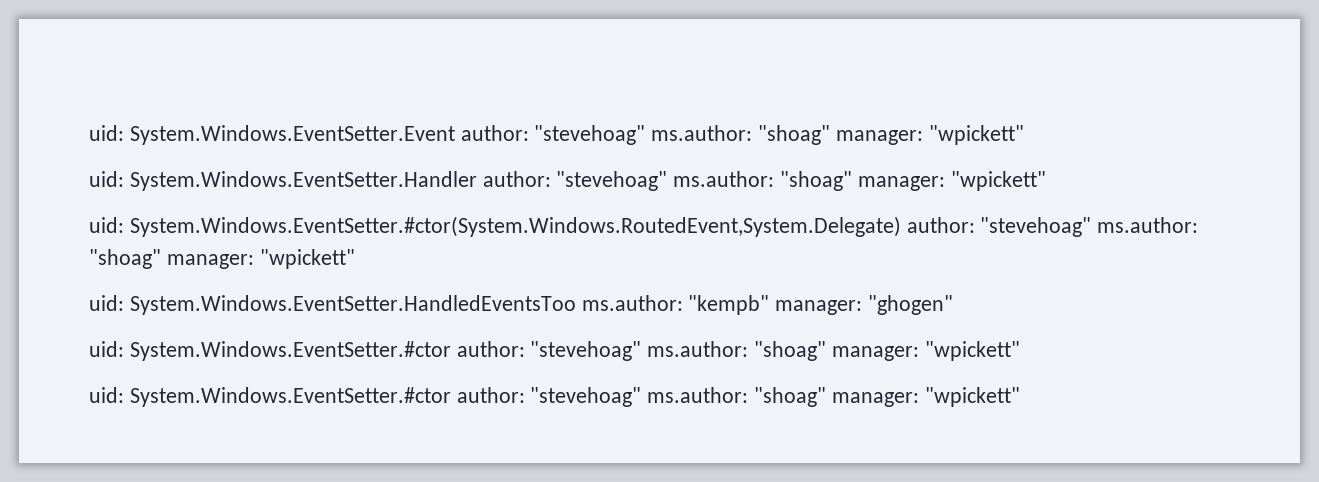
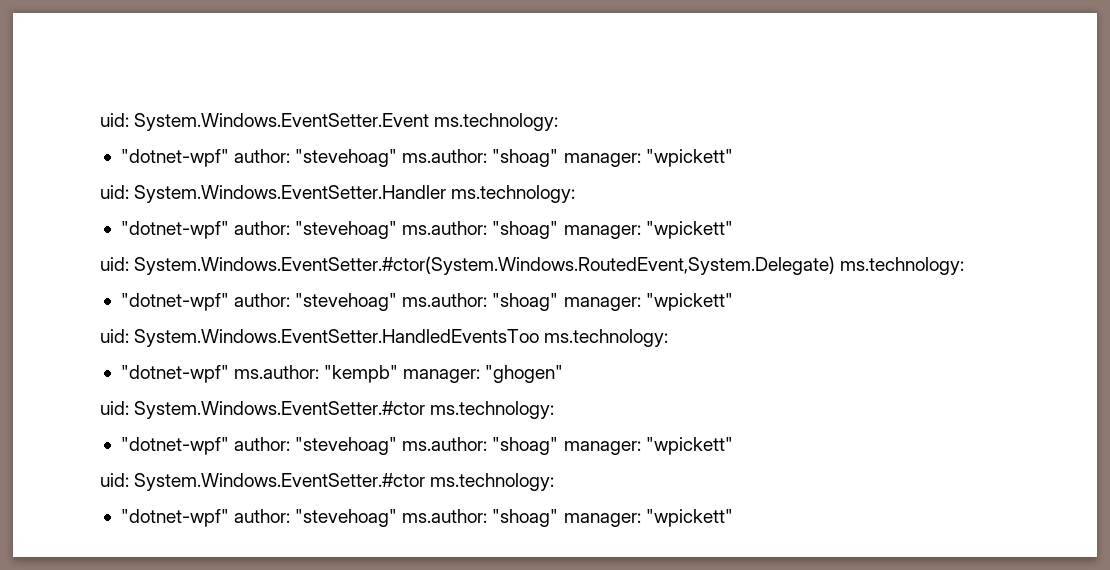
(455, 135) none -> [434,113,559,131] [120,149,229,167] ms.technology: // "dotnet-wpf"
(477, 181) none -> [451,185,576,203] [120,221,229,239] ms.technology: // "dotnet-wpf"
(901, 226) none -> [840,257,965,275] [120,293,229,311] ms.technology: // "dotnet-wpf"
(576, 305) none -> [544,329,669,347] [120,365,229,383] ms.technology: // "dotnet-wpf"
(451, 351) none -> [430,401,555,419] [120,437,229,455] ms.technology: // "dotnet-wpf"
(451, 397) none -> [430,473,555,491] [120,509,229,527] ms.technology: // "dotnet-wpf"

